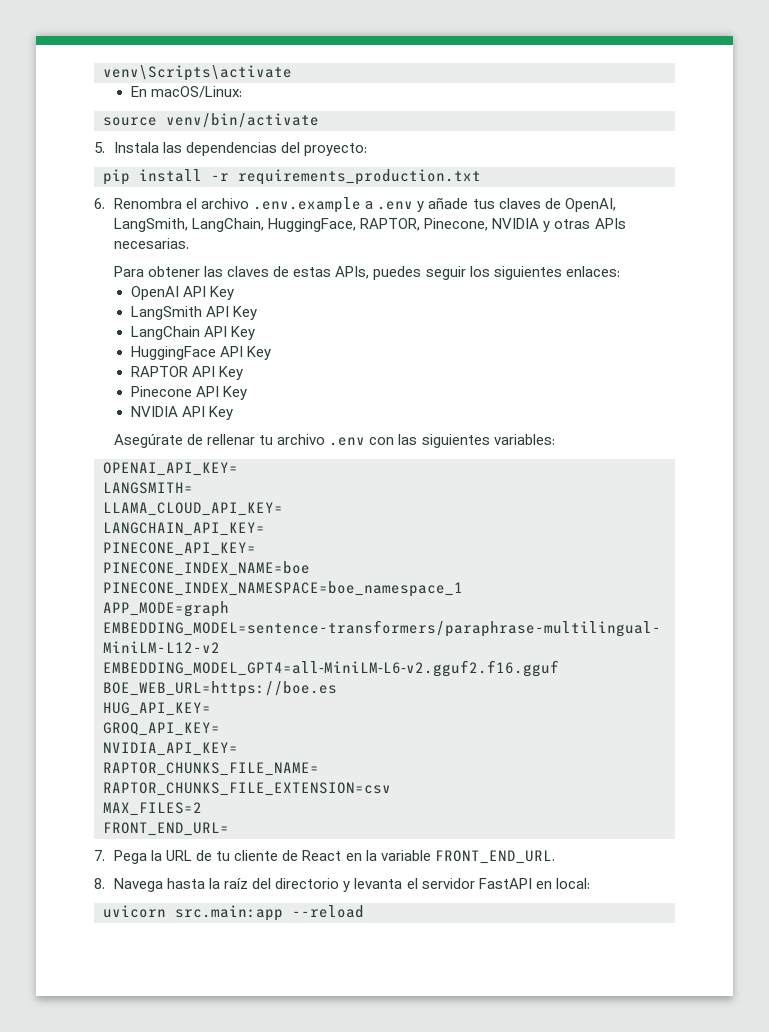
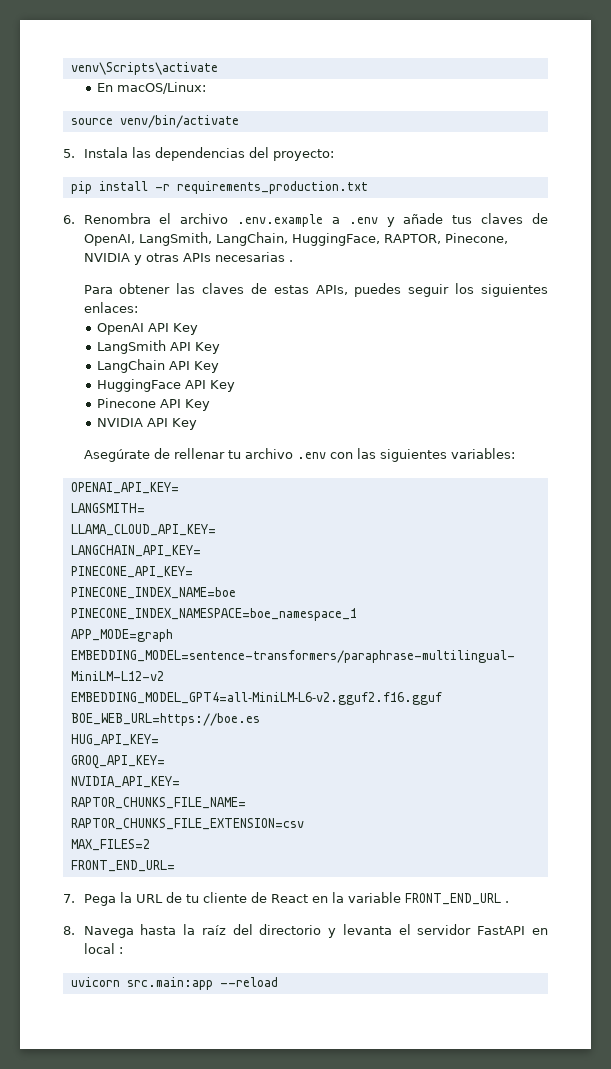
[114,238,190,249] necesarias. -> [214,252,293,262] necesarias .
[130,366,243,380] // RAPTOR API Key -> (236, 386) none
[434,850,555,864] FRONT_END_URL. -> [404,893,509,905] FRONT_END_URL .
[555,878,590,889] local: -> [83,943,123,954] local :

